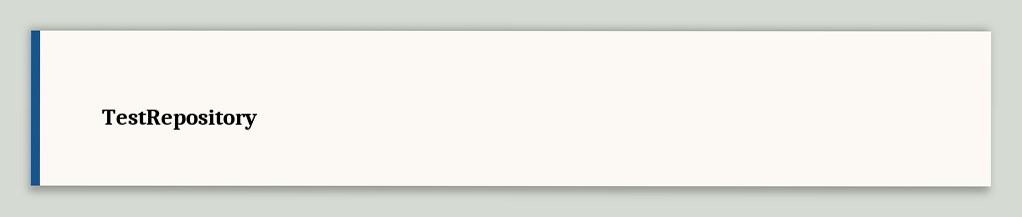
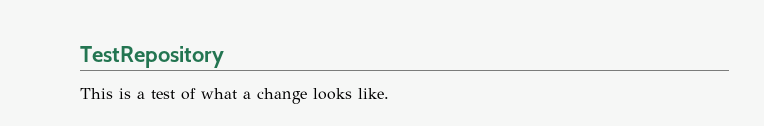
(257, 119) none -> [80,88,389,104] // This is a test of what a change looks like.

